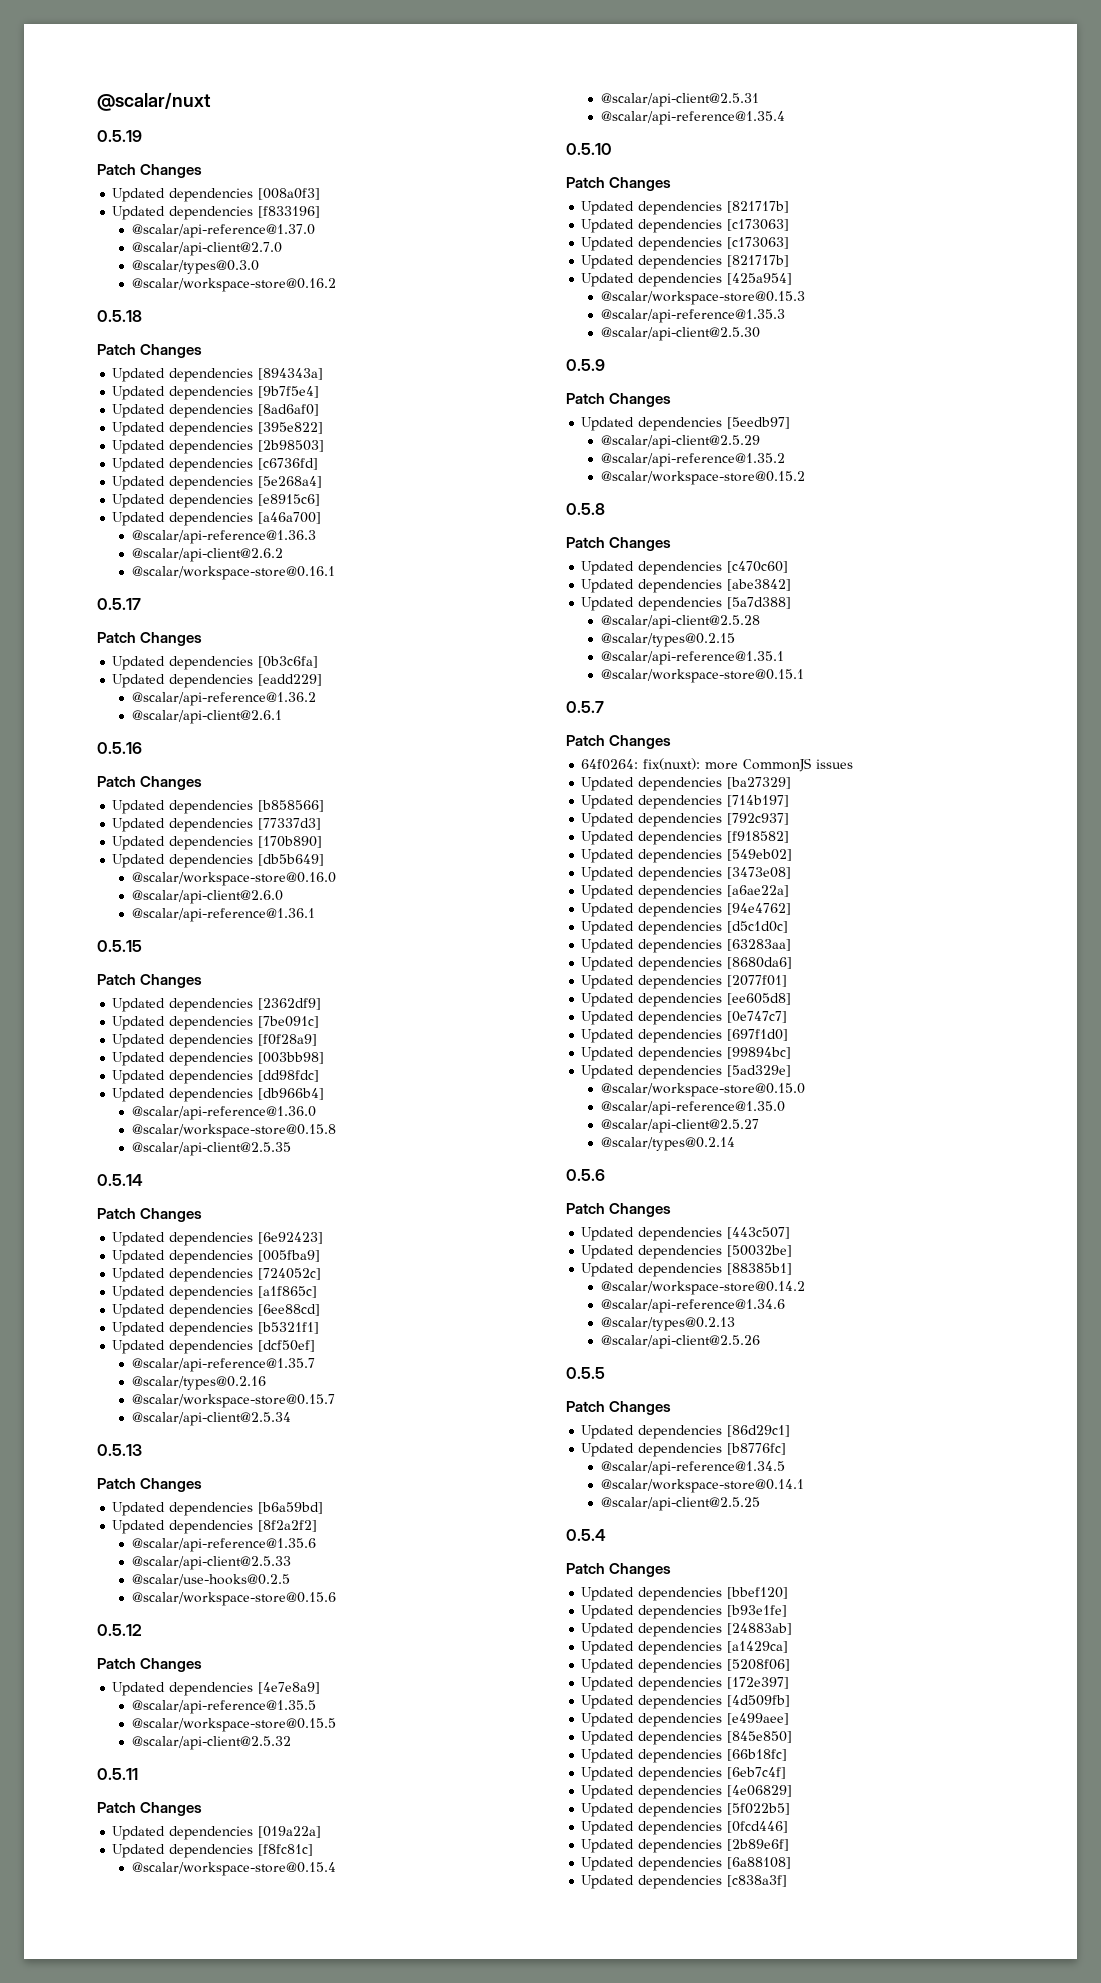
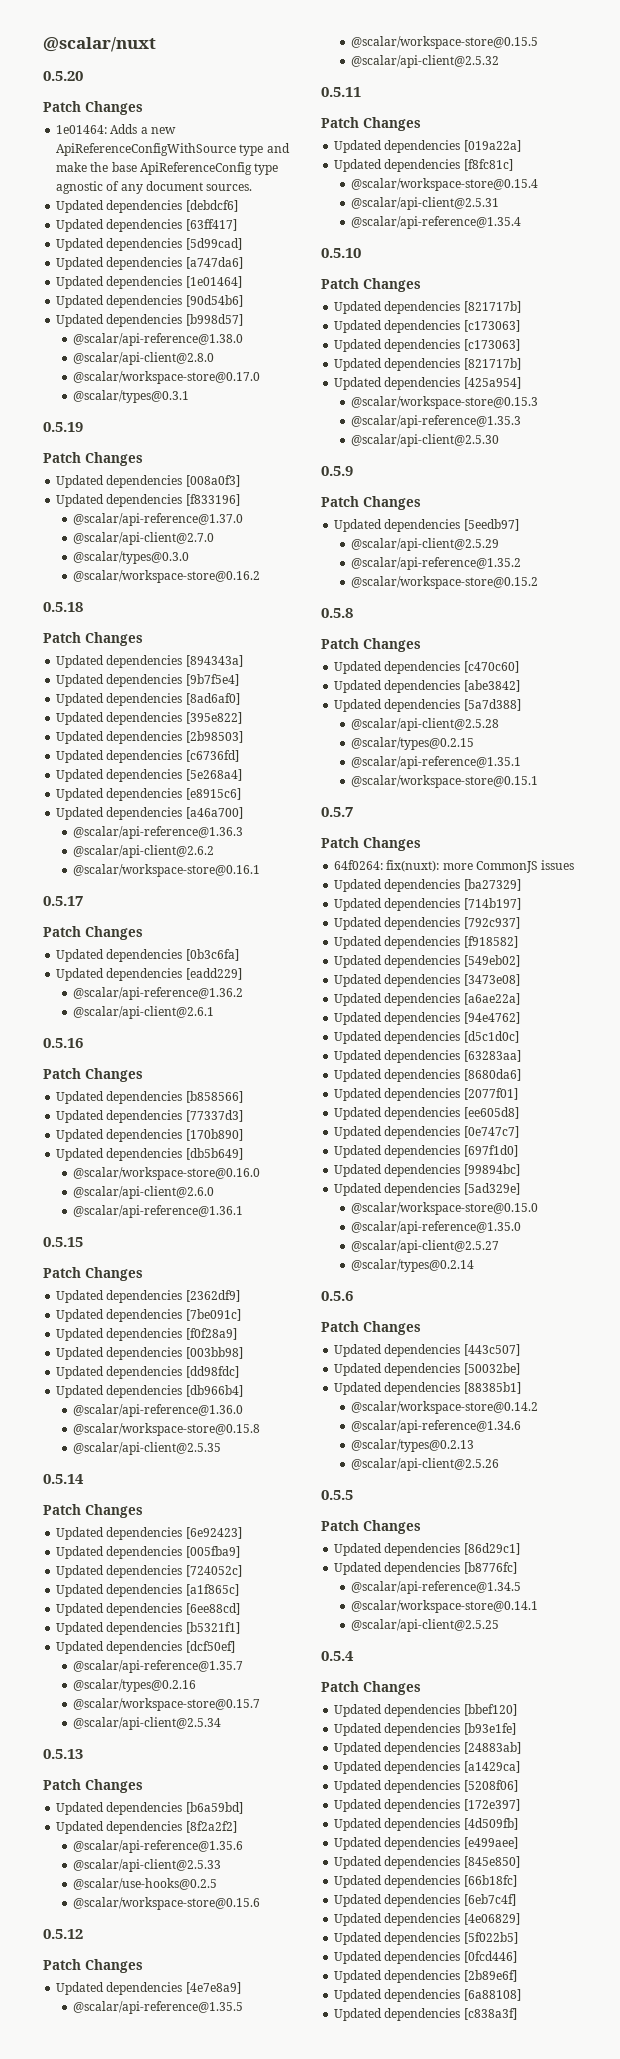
(211, 101) none -> [43,71,83,81] [43,101,143,115] [56,124,176,134] [56,143,290,156] [56,162,279,175] [56,181,253,194] [56,200,238,213] [56,219,237,232] [56,238,242,251] [56,257,243,270] [56,276,242,289] [56,295,243,308] [56,314,243,327] [73,333,244,346] [73,352,215,365] [73,371,261,384] [73,390,190,403] // 0.5.20 // Patch Changes // 1e01464: Adds a new ApiReferenceConfigWithSource type and make the base ApiReferenceConfig type agnostic of any document sources. // Updated dependencies [debdcf6] // Updated dependencies [63ff417] // Updated dependencies [5d99cad] // Updated dependencies [a747da6] // Updated dependencies [1e01464] // Updated dependencies [90d54b6] // Updated dependencies [b998d57] // @scalar/api-reference@1.38.0 // @scalar/api-client@2.8.0 // @scalar/workspace-store@0.17.0 // @scalar/types@0.3.1

